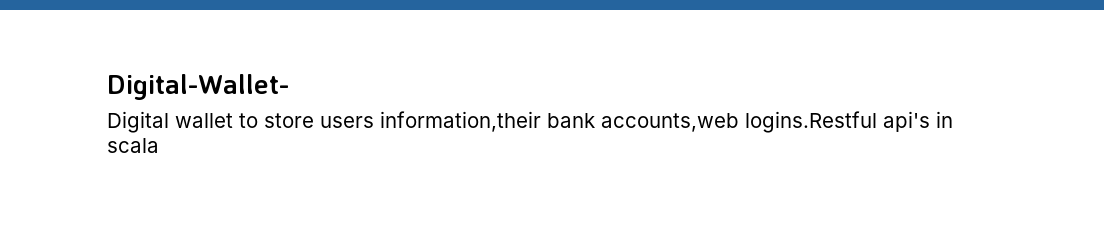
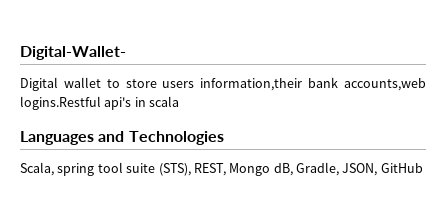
(159, 145) none -> [20,131,224,145] [20,162,423,176] // Languages and Technologies // Scala, spring tool suite (STS), REST, Mongo dB, Gradle, JSON, GitHub

